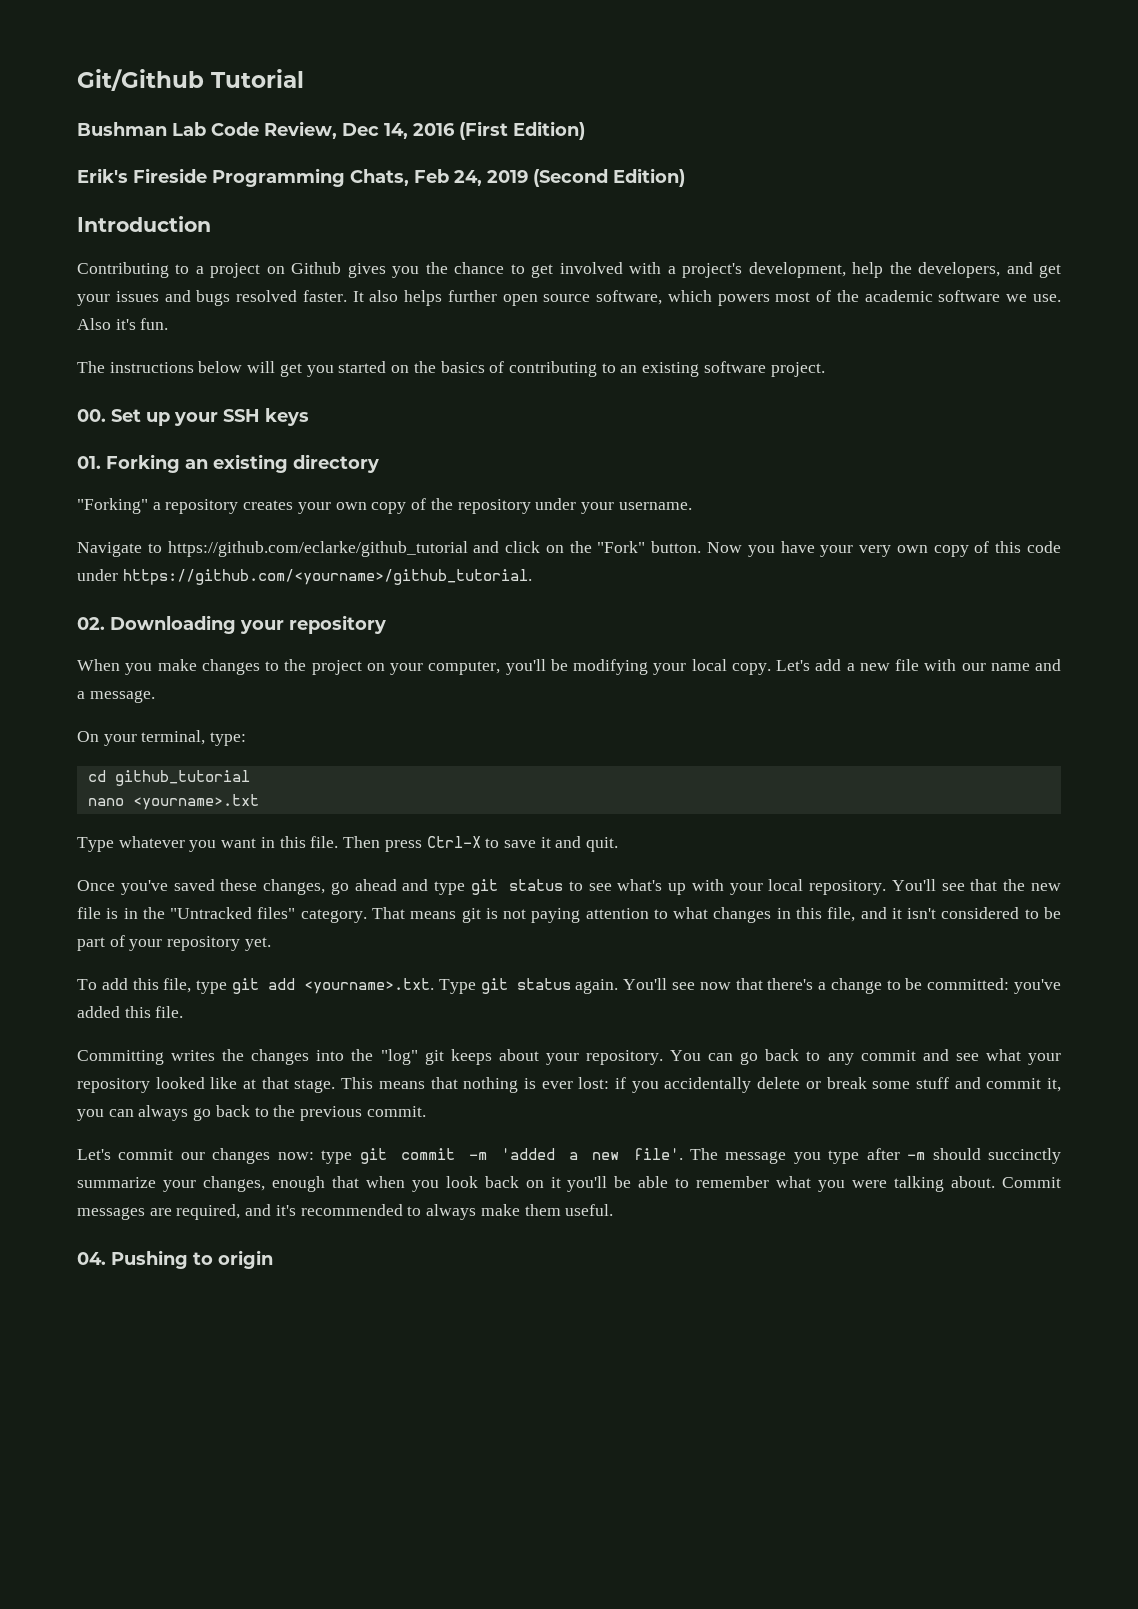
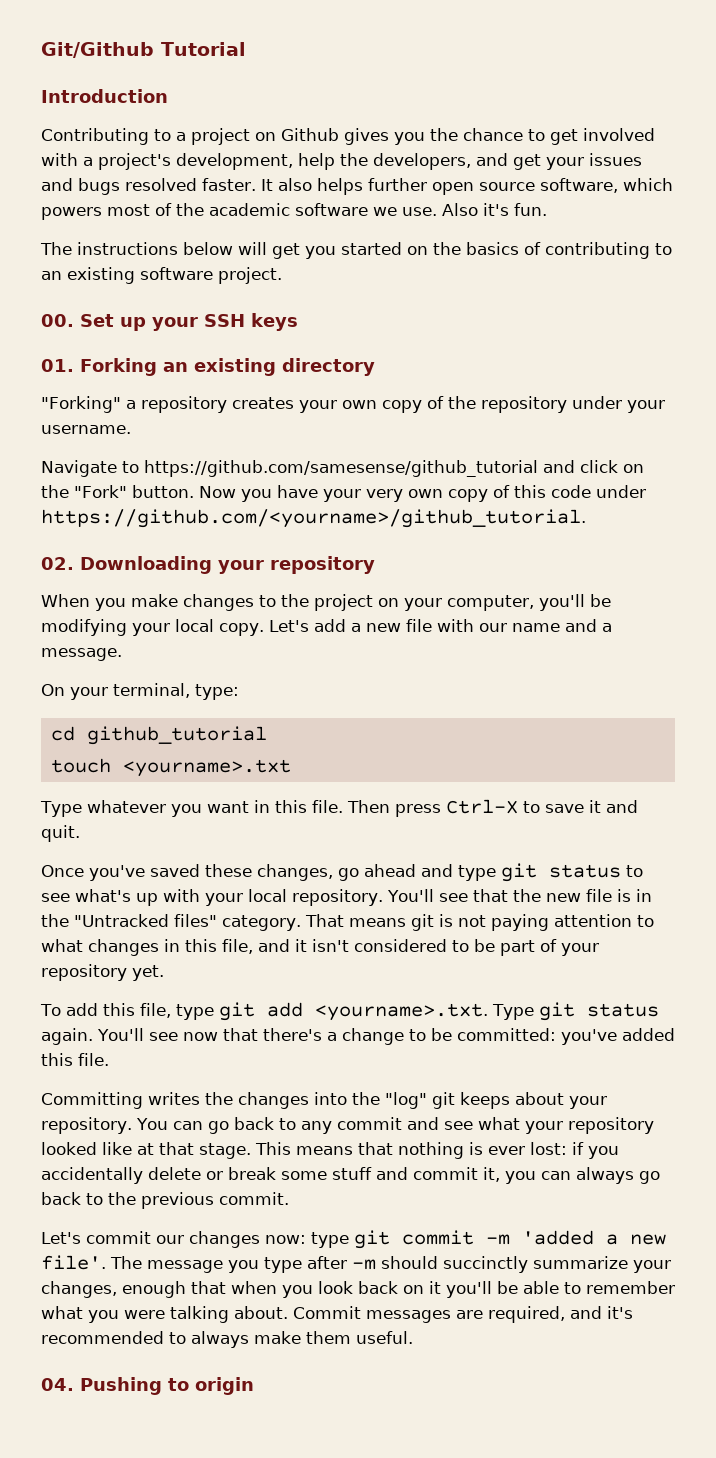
[77,121,585,140] [77,168,685,187] // Bushman Lab Code Review, Dec 14, 2016 (First Edition) // Erik's Fireside Programming Chats, Feb 24, 2019 (Second Edition) -> (246, 49) none
[167,541,468,557] https://github.com/eclarke/github_tutorial -> [144,460,538,477] https://github.com/samesense/github_tutorial
[87,798,124,806] nano -> [50,758,111,773] touch

